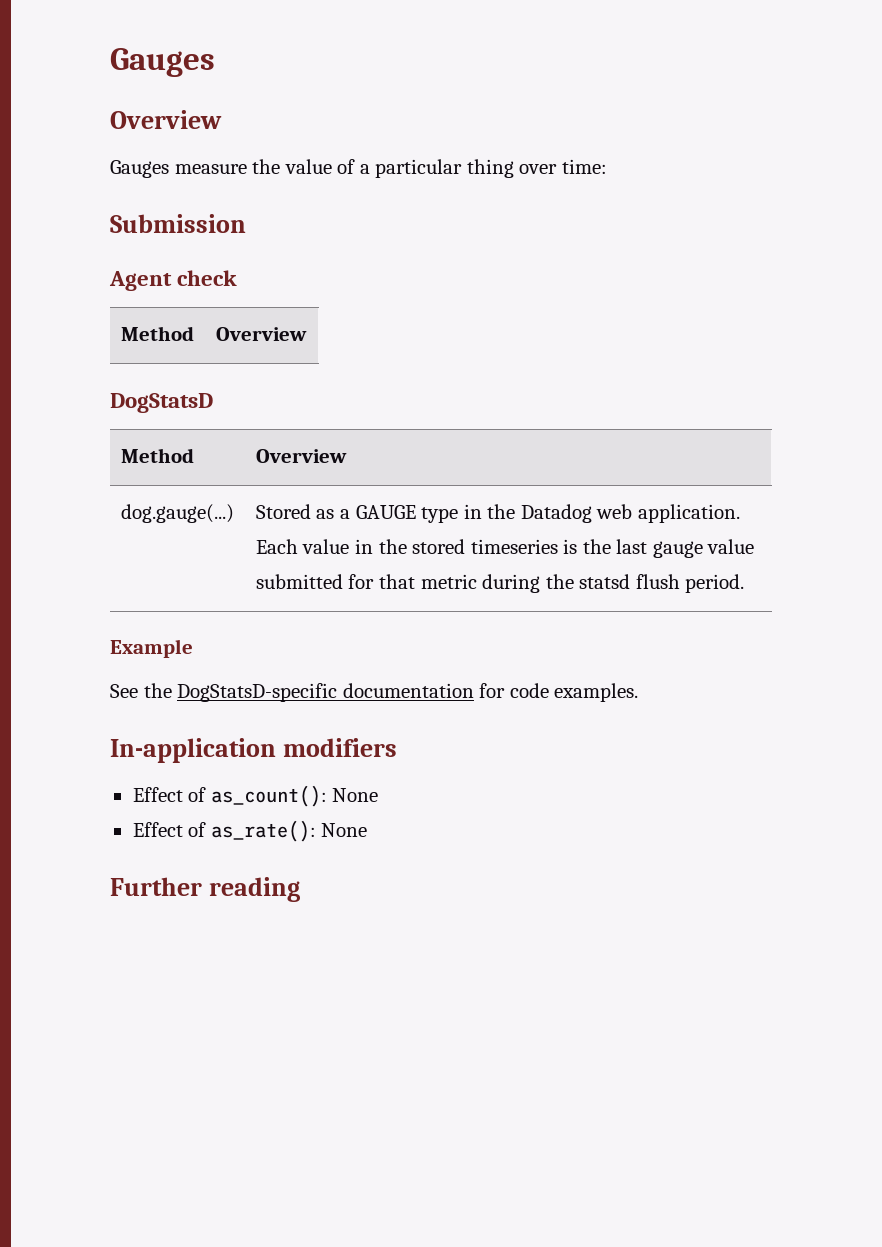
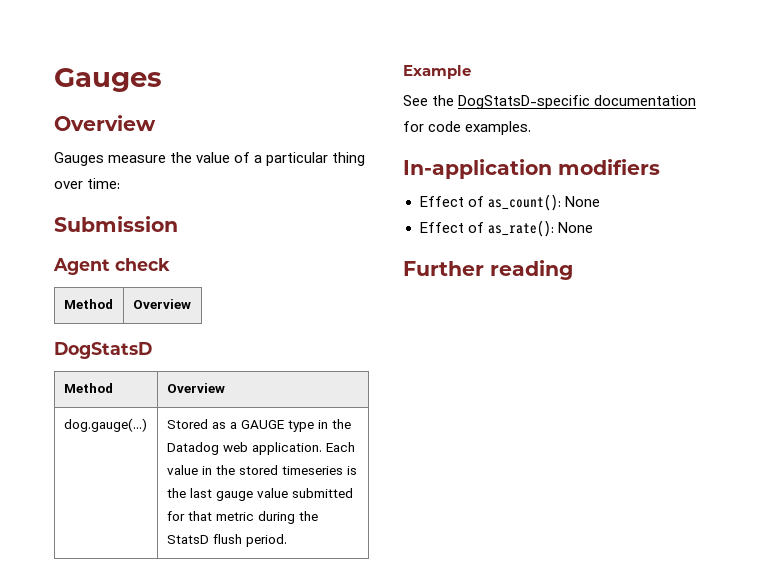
[579,574,631,589] statsd -> [166,535,209,544] StatsD

